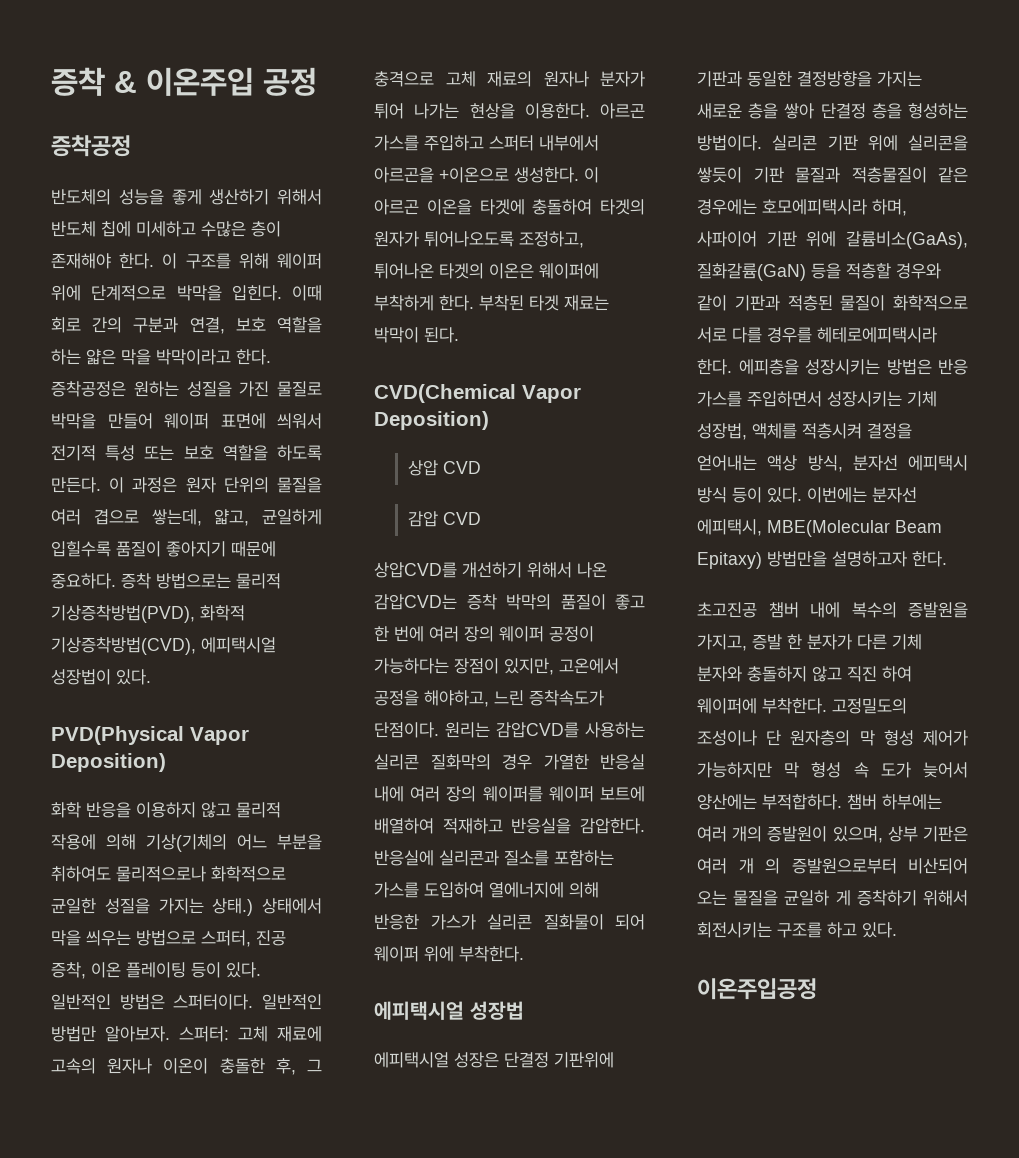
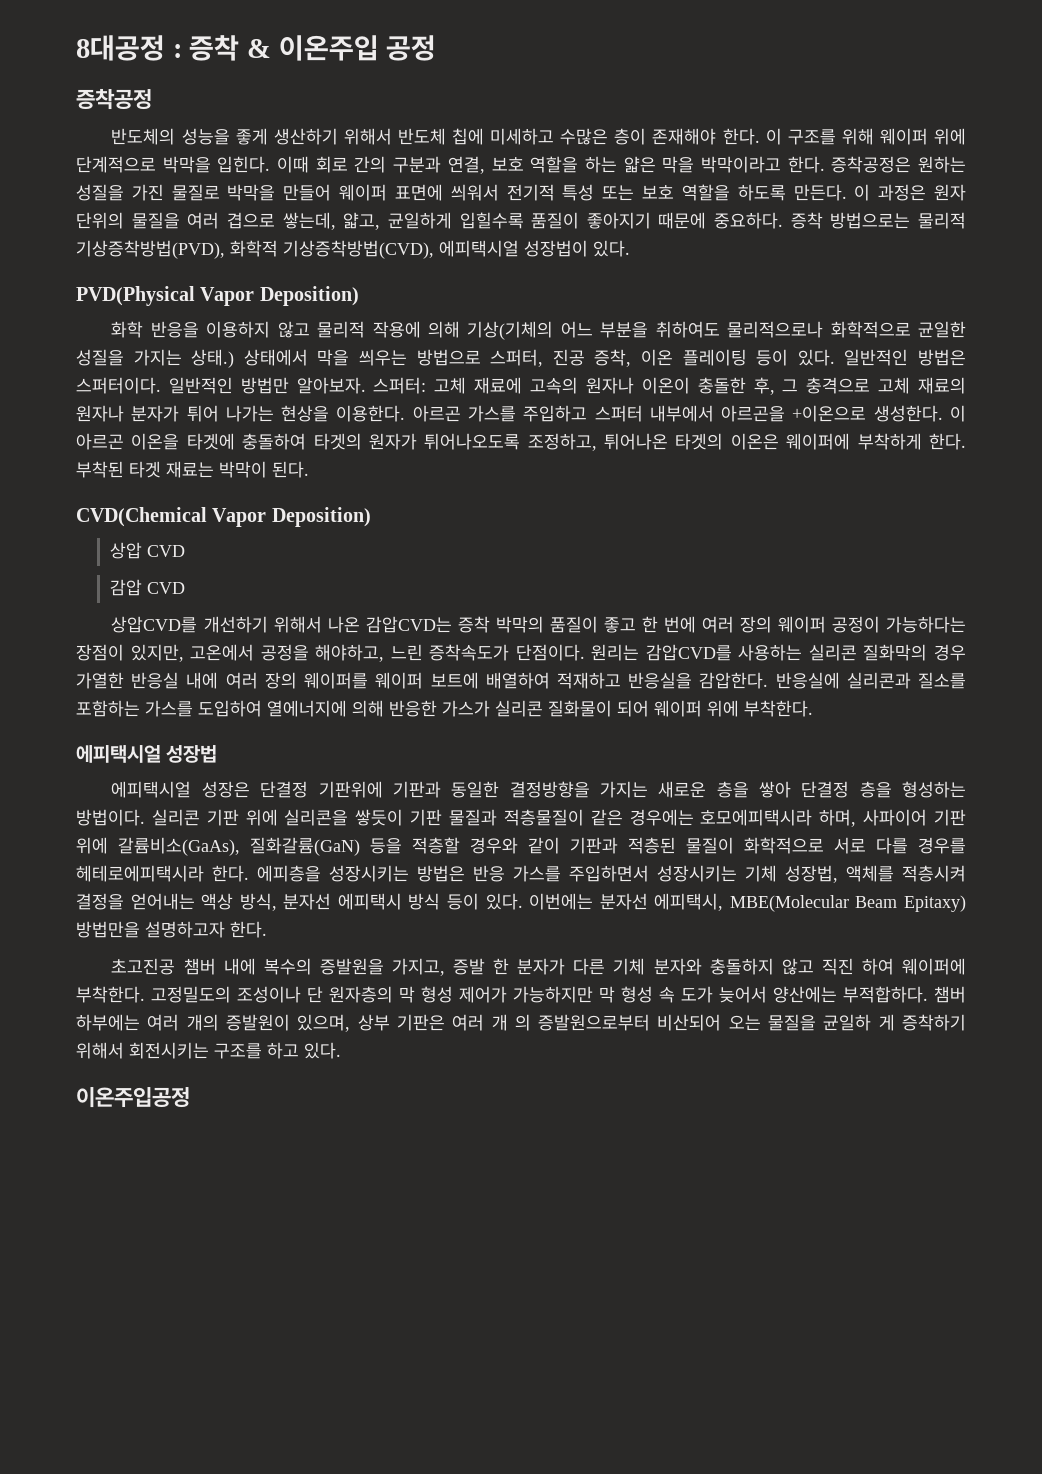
(51, 81) none -> [76,35,182,61] 8대공정 :

